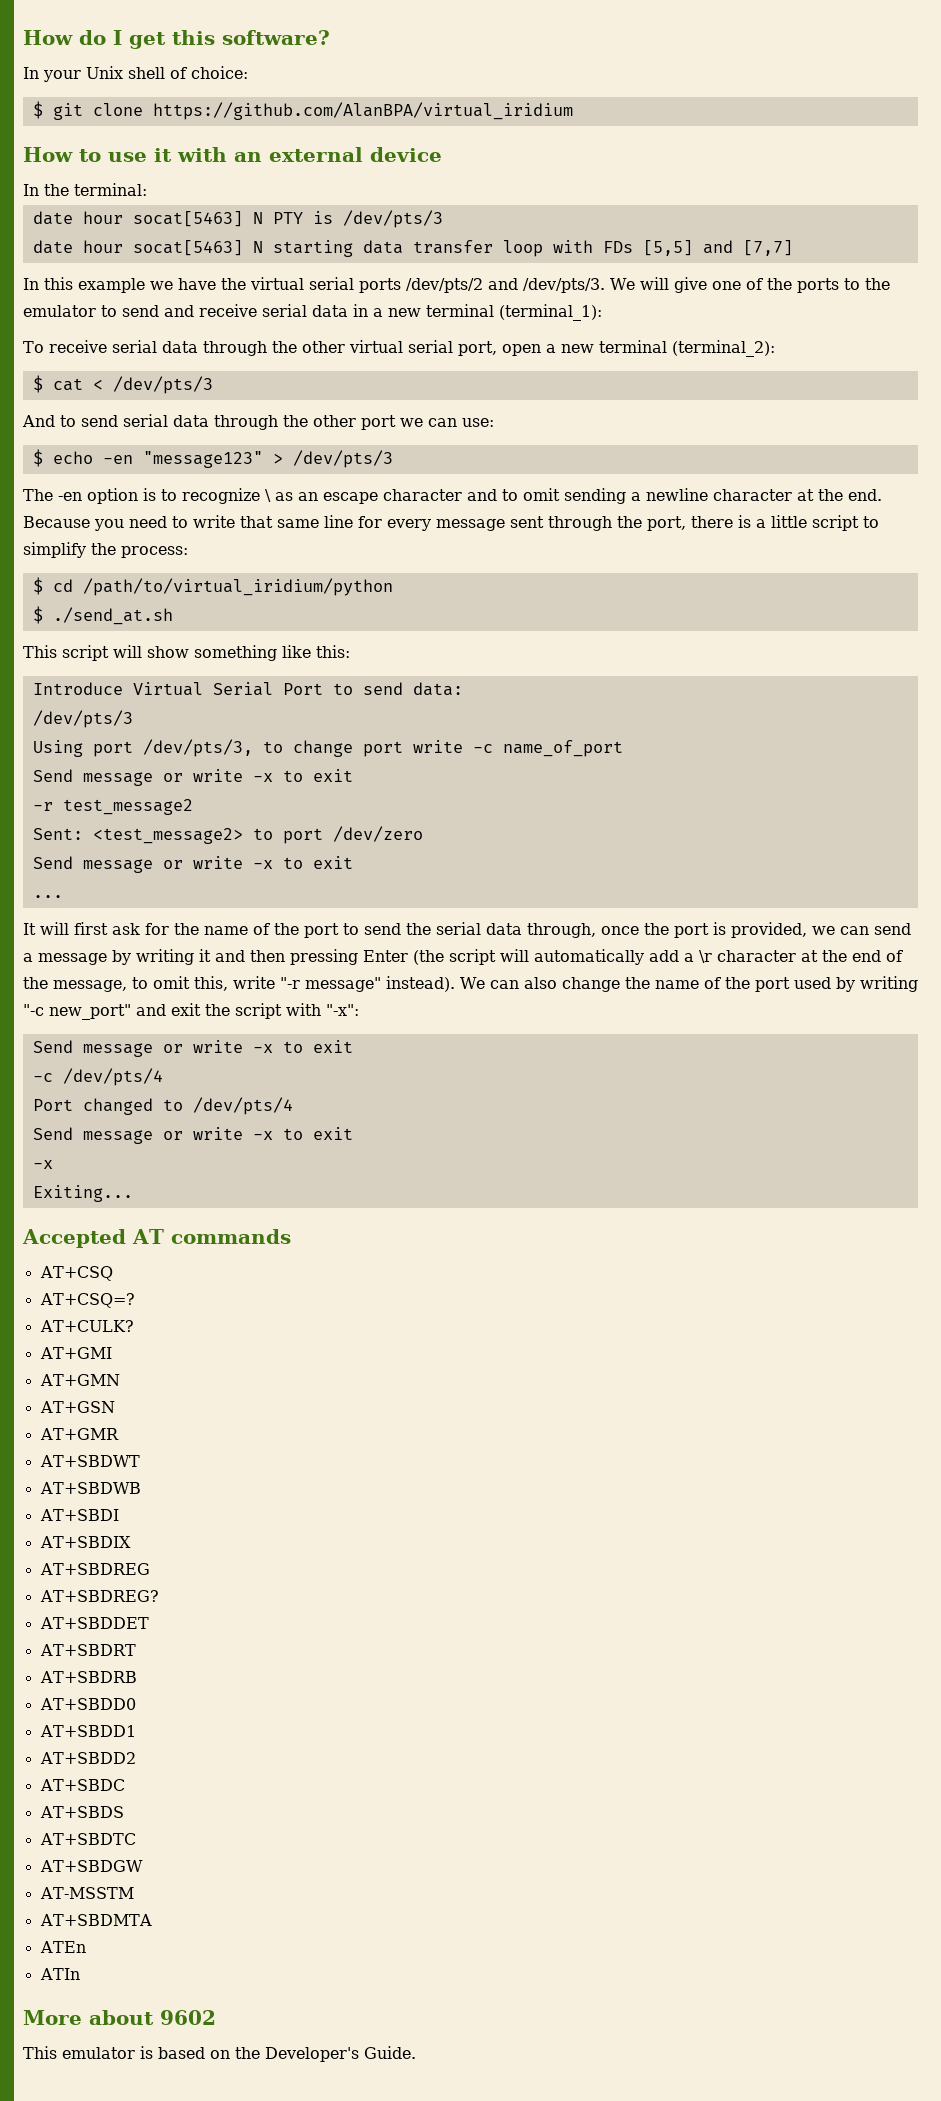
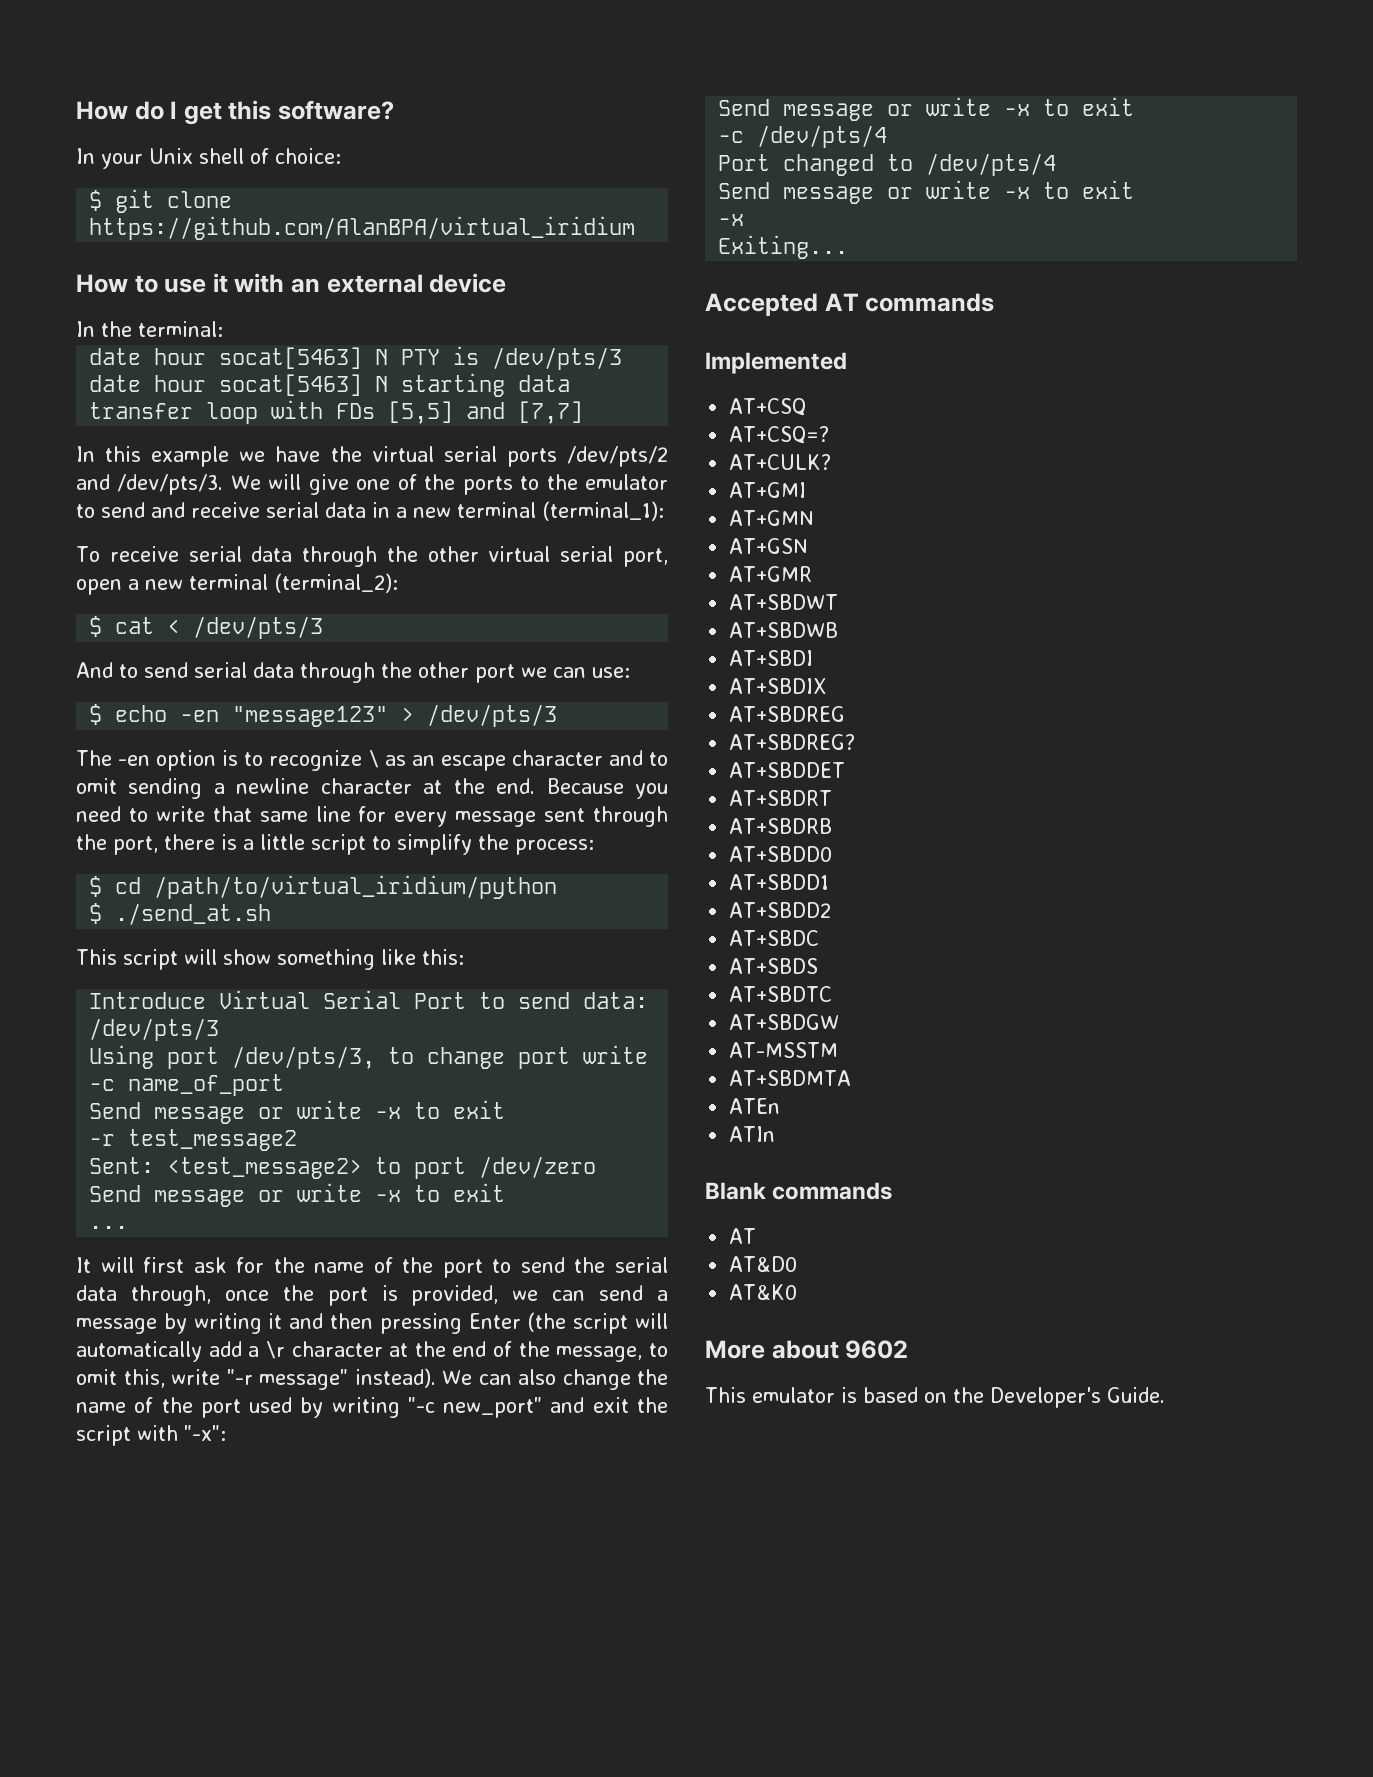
(291, 1236) none -> [705,352,847,374] // Implemented
(80, 1974) none -> [705,1182,893,1200] [729,1228,757,1244] [729,1256,798,1272] [729,1284,798,1300] // Blank commands // AT // AT&D0 // AT&K0

